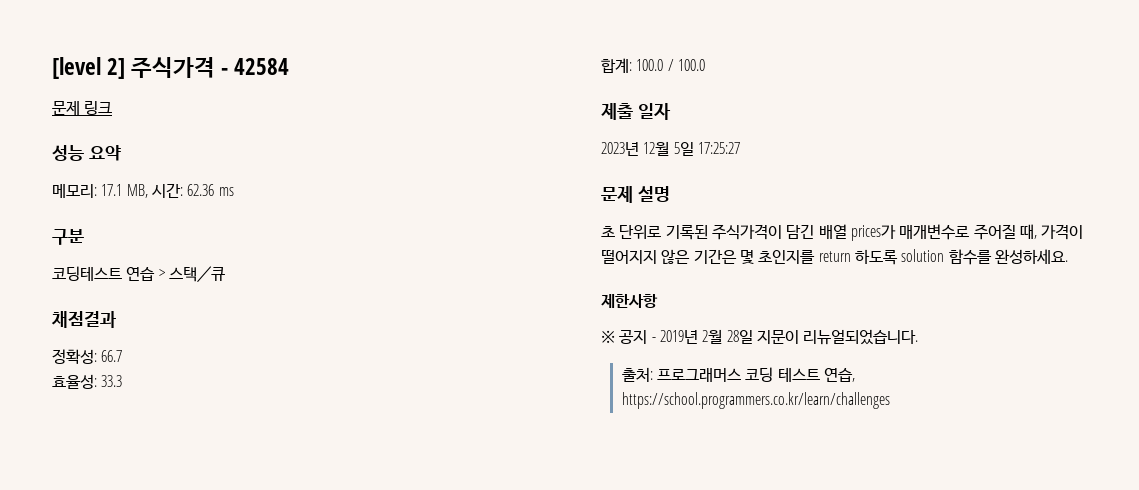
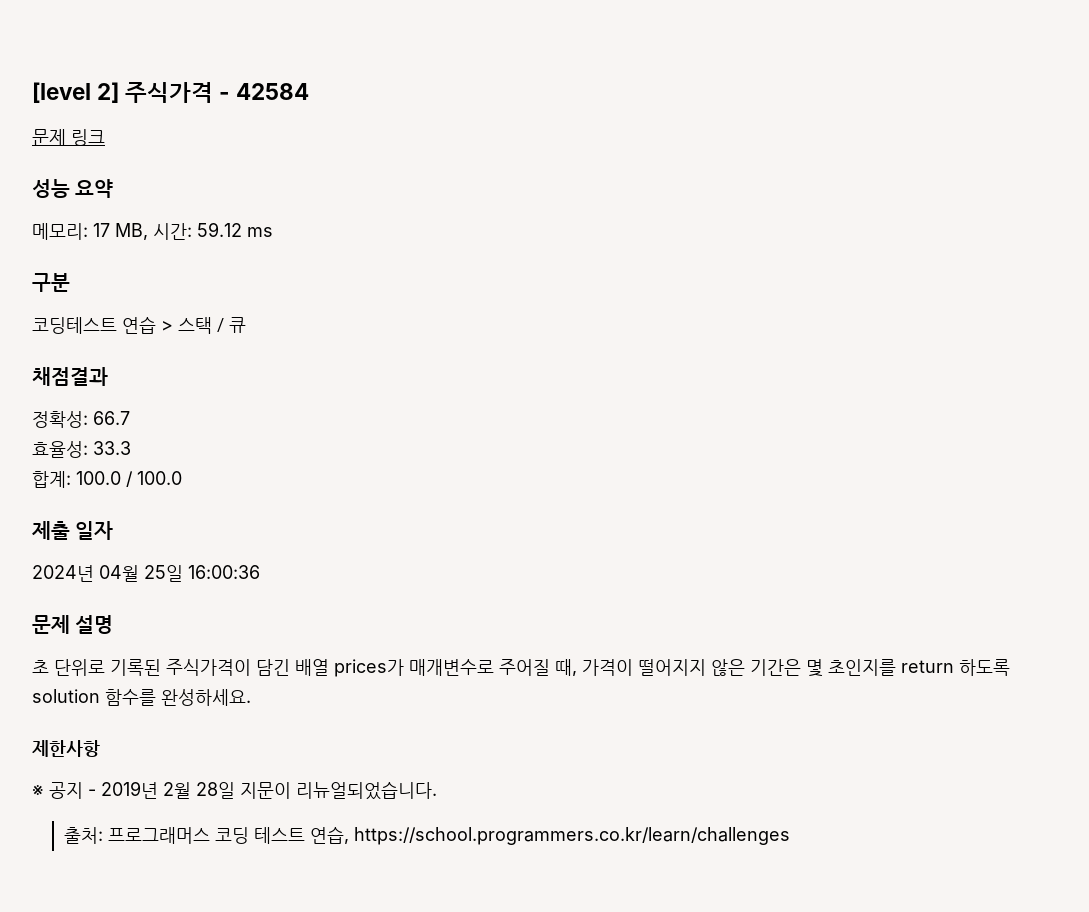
[101,184,123,196] 17.1 -> [93,223,110,237] 17
[187,184,215,196] 62.36 -> [197,222,242,237] 59.12
[601,141,740,156] 2023년 12월 5일 17:25:27 -> [32,565,260,582] 2024년 04월 25일 16:00:36

